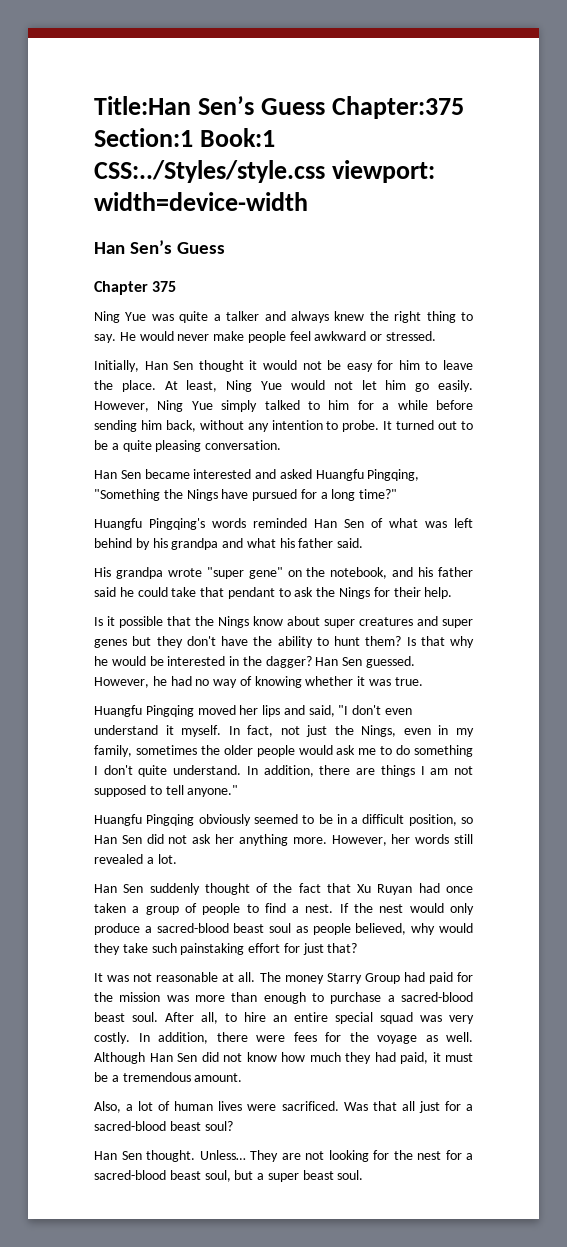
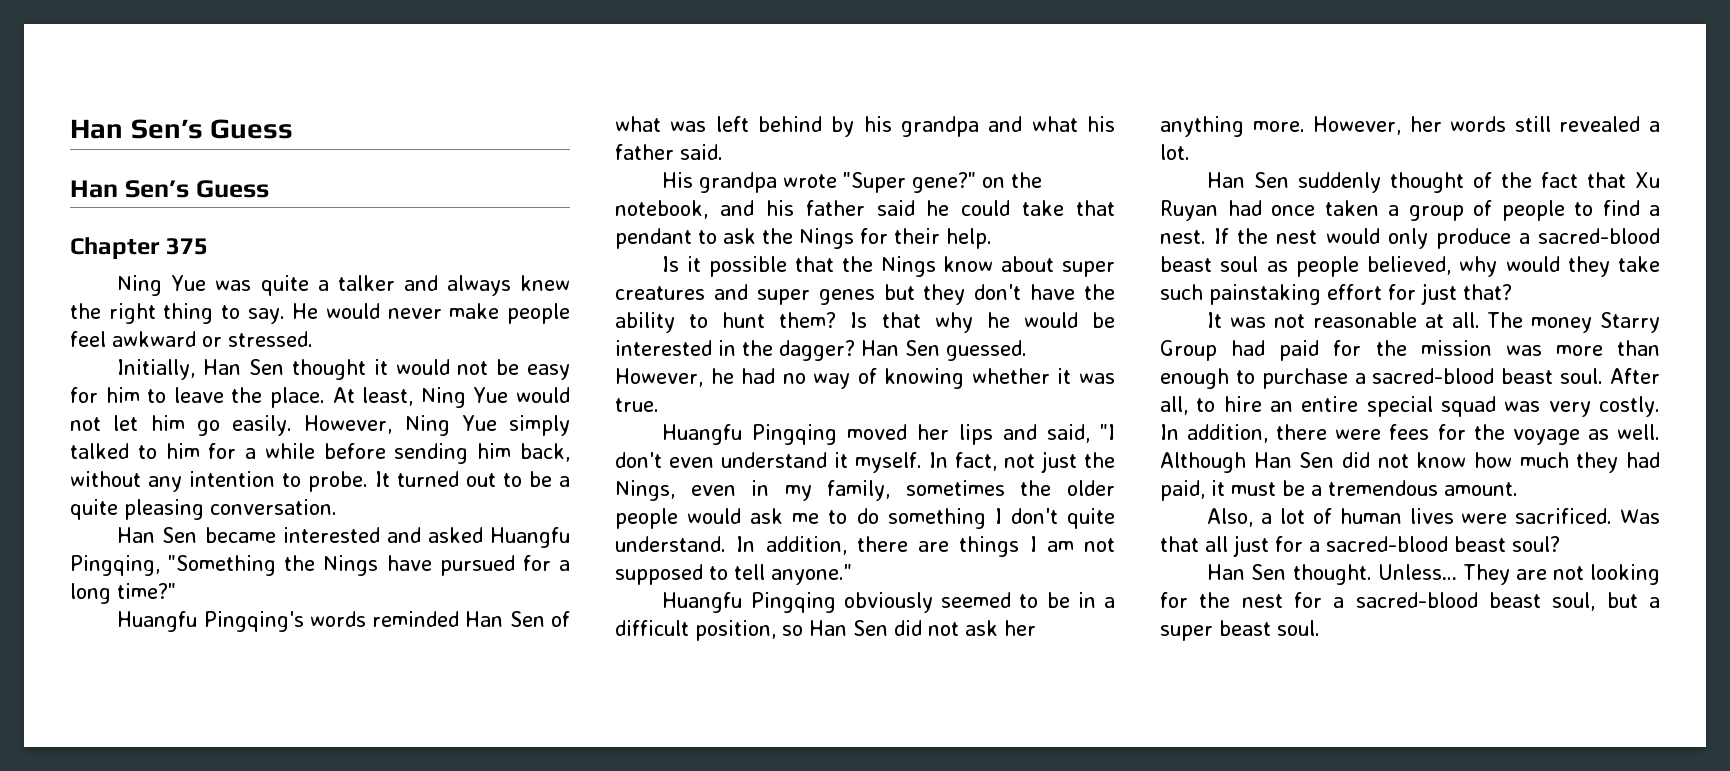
[94,96,464,119] [94,128,275,147] [94,160,435,183] [94,192,308,211] Title:Han Sen’s Guess Chapter:375 Section:1 Book:1 CSS:../Styles/style.css viewport: width=device-width -> [70,119,294,139] Han Sen’s Guess
[206,567,283,579] "super gene" -> [843,172,977,193] "Super gene?"

